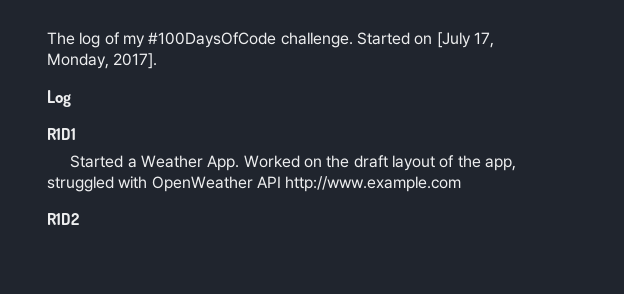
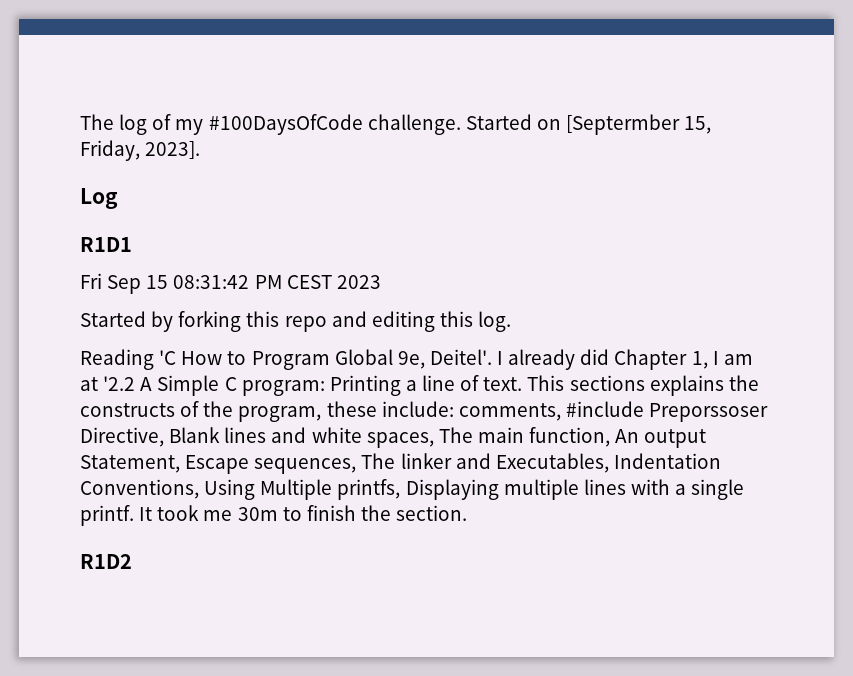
[436,32,494,48] [47,53,158,69] [47,90,71,107] [47,128,76,140] [70,155,516,171] [47,176,462,192] [July 17, Monday, 2017]. // Log // R1D1 // Started a Weather App. Worked on the draft layout of the app, struggled with OpenWeather API http://www.example.com -> [566,114,712,135] [80,140,201,161] [80,188,118,209] [80,237,132,252] [80,273,381,294] [80,311,512,332] [80,349,753,370] [80,375,759,396] [80,401,769,422] [80,427,707,448] [80,453,721,474] [80,479,745,500] [80,505,468,526] [Septermber 15, Friday, 2023]. // Log // R1D1 // Fri Sep 15 08:31:42 PM CEST 2023 // Started by forking this repo and editing this log. // Reading 'C How to Program Global 9e, Deitel'. I already did Chapter 1, I am at '2.2 A Simple C program: Printing a line of text. This sections explains the constructs of the program, these include: comments, #include Preporssoser Directive, Blank lines and white spaces, The main function, An output Statement, Escape sequences, The linker and Executables, Indentation Conventions, Using Multiple printfs, Displaying multiple lines with a single printf. It took me 30m to finish the section.

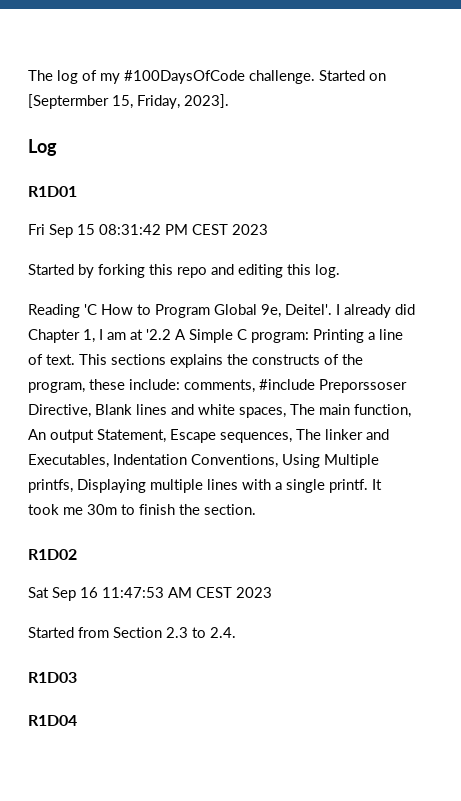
[80,237,132,252] R1D1 -> [28,186,77,197] R1D01
[80,554,132,569] R1D2 -> [28,549,77,560] [28,587,272,601] [28,627,236,638] [28,672,77,683] [28,715,77,726] R1D02 // Sat Sep 16 11:47:53 AM CEST 2023 // Started from Section 2.3 to 2.4. // R1D03 // R1D04

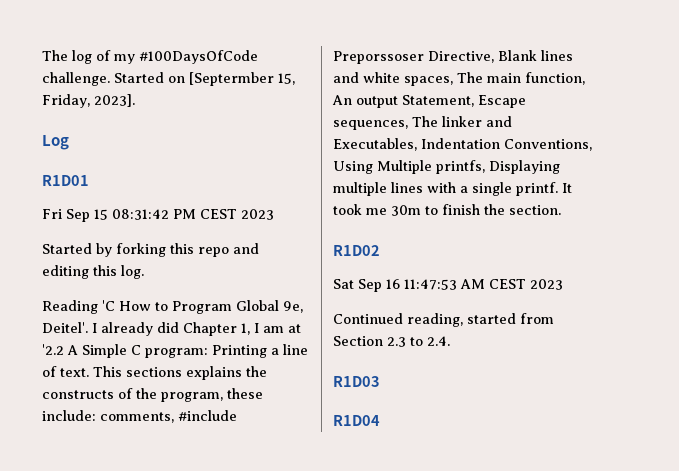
[28,627,74,638] Started -> [333,313,516,327] Continued reading, started

